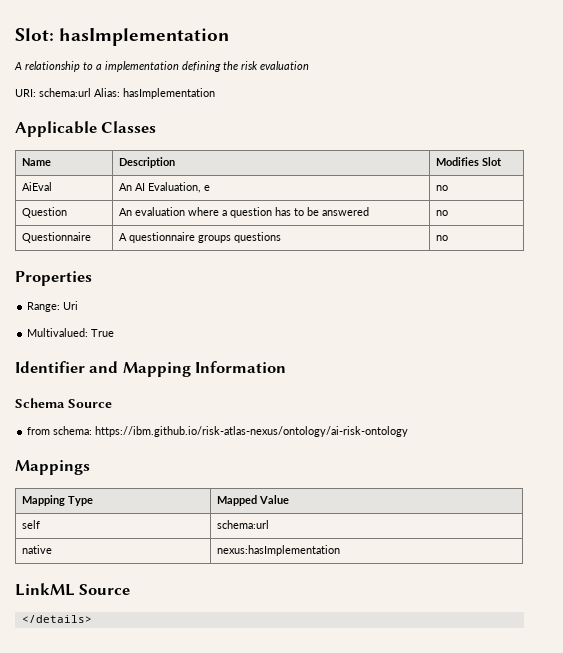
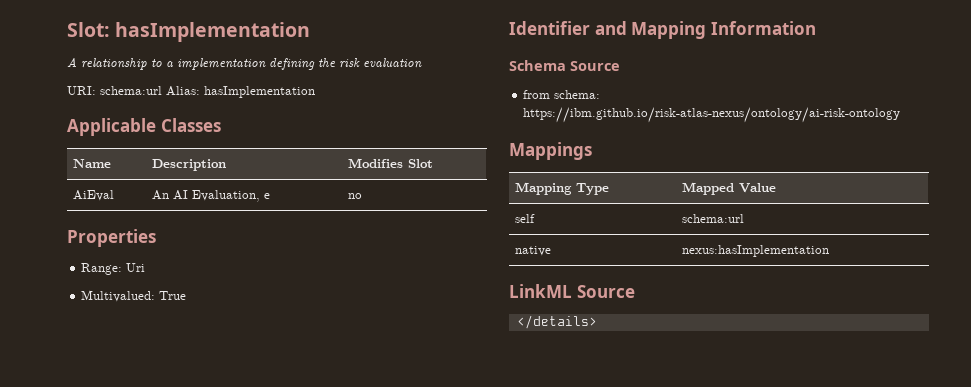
[21,207,67,218] [118,207,369,218] [435,210,448,216] [21,232,91,243] [118,232,281,243] [435,235,448,241] // Question | An evaluation where a question has to be answered | no // Questionnaire | A questionnaire groups questions | no -> (363, 196) none

